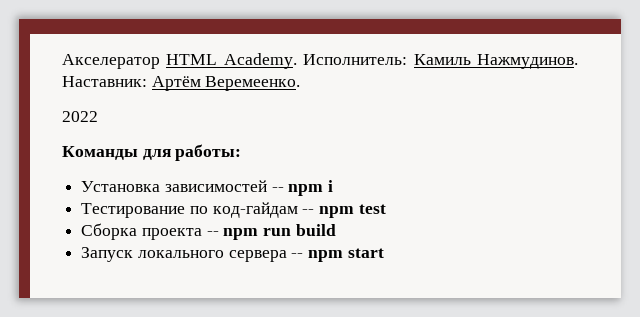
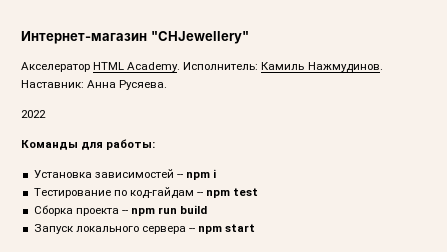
(62, 61) none -> [21,31,249,44] Интернет-магазин "CHJewellery" //
[151,76,301,91] Артём Веремеенко. -> [87,80,168,90] Анна Русяева.

